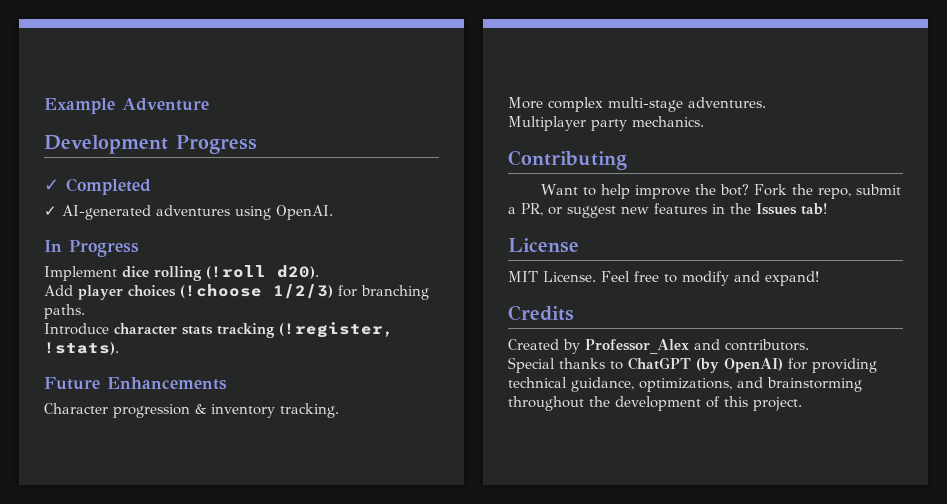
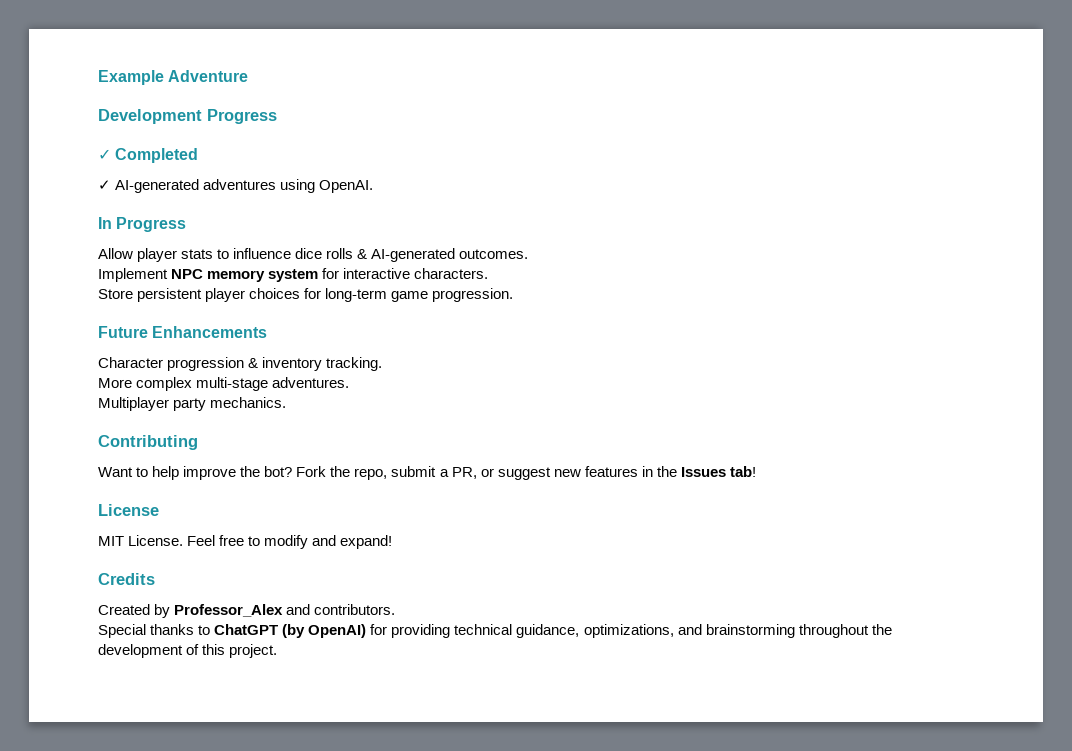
[44,265,319,281] [44,284,429,300] [44,304,85,319] [44,322,394,338] [44,342,119,355] Implement dice rolling (!roll d20). // Add player choices (!choose 1/2/3) for branching paths. // Introduce character stats tracking (!register, !stats). -> [98,248,529,262] [98,268,489,282] [98,288,514,302] Allow player stats to influence dice rolls & AI-generated outcomes. // Implement NPC memory system for interactive characters. // Store persistent player choices for long-term game progression.

